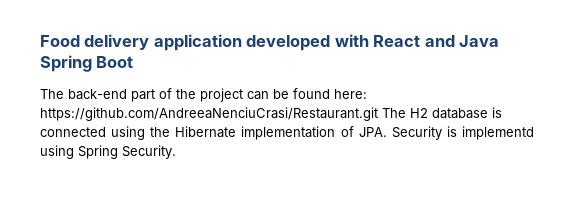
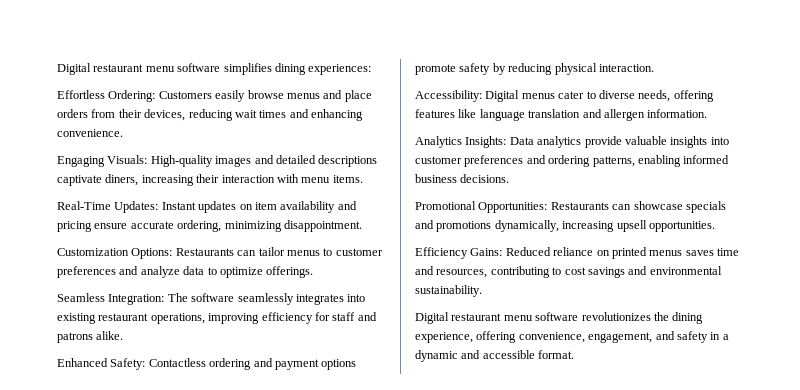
[40,34,500,51] [40,55,134,72] [40,88,367,102] [40,107,502,121] [40,126,534,140] [40,145,176,159] Food delivery application developed with React and Java Spring Boot // The back-end part of the project can be found here: https://github.com/AndreeaNenciuCrasi/Restaurant.git The H2 database is connected using the Hibernate implementation of JPA. Security is implementd using Spring Security. -> [57,63,372,75] [57,90,372,102] [57,109,363,121] [57,129,123,137] [57,155,378,167] [57,174,363,186] [57,201,357,213] [57,220,362,232] [57,247,383,259] [57,266,314,278] [57,293,366,305] [57,312,377,324] [57,331,124,343] [57,358,357,370] [415,63,654,75] [415,90,714,102] [415,109,708,121] [415,136,729,148] [415,155,730,167] [415,174,510,183] [415,201,726,213] [415,220,715,232] [415,247,739,259] [415,266,722,278] [415,285,482,297] [415,312,704,324] [415,331,729,343] [415,350,575,362] Digital restaurant menu software simplifies dining experiences: // Effortless Ordering: Customers easily browse menus and place orders from their devices, reducing wait times and enhancing convenience. // Engaging Visuals: High-quality images and detailed descriptions captivate diners, increasing their interaction with menu items. // Real-Time Updates: Instant updates on item availability and pricing ensure accurate ordering, minimizing disappointment. // Customization Options: Restaurants can tailor menus to customer preferences and analyze data to optimize offerings. // Seamless Integration: The software seamlessly integrates into existing restaurant operations, improving efficiency for staff and patrons alike. // Enhanced Safety: Contactless ordering and payment options promote safety by reducing physical interaction. // Accessibility: Digital menus cater to diverse needs, offering features like language translation and allergen information. // Analytics Insights: Data analytics provide valuable insights into customer preferences and ordering patterns, enabling informed business decisions. // Promotional Opportunities: Restaurants can showcase specials and promotions dynamically, increasing upsell opportunities. // Efficiency Gains: Reduced reliance on printed menus saves time and resources, contributing to cost savings and environmental sustainability. // Digital restaurant menu software revolutionizes the dining experience, offering convenience, engagement, and safety in a dynamic and accessible format.

